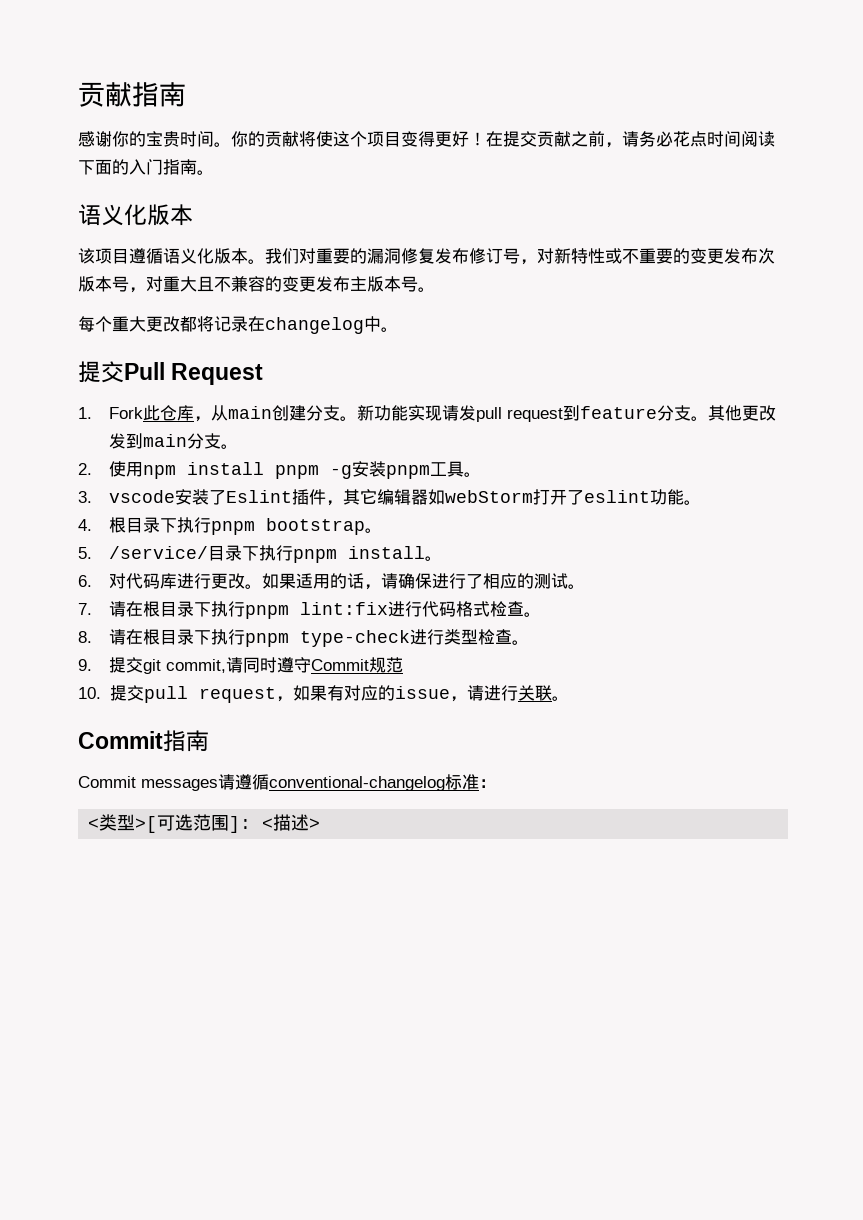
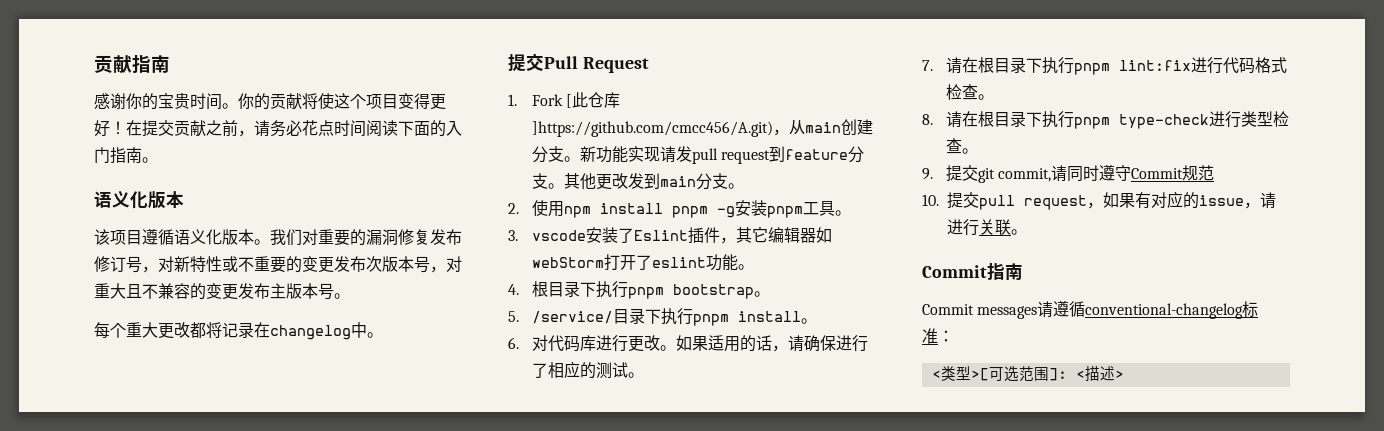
[142,405,194,421] 此仓库 -> [565,92,620,108] [531,121,773,137] [此仓库]https://github.com/cmcc456/A.git)

